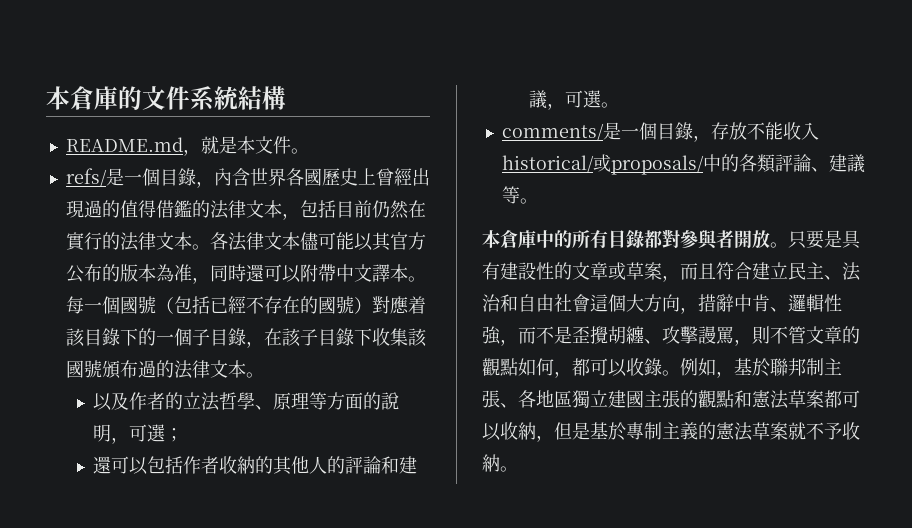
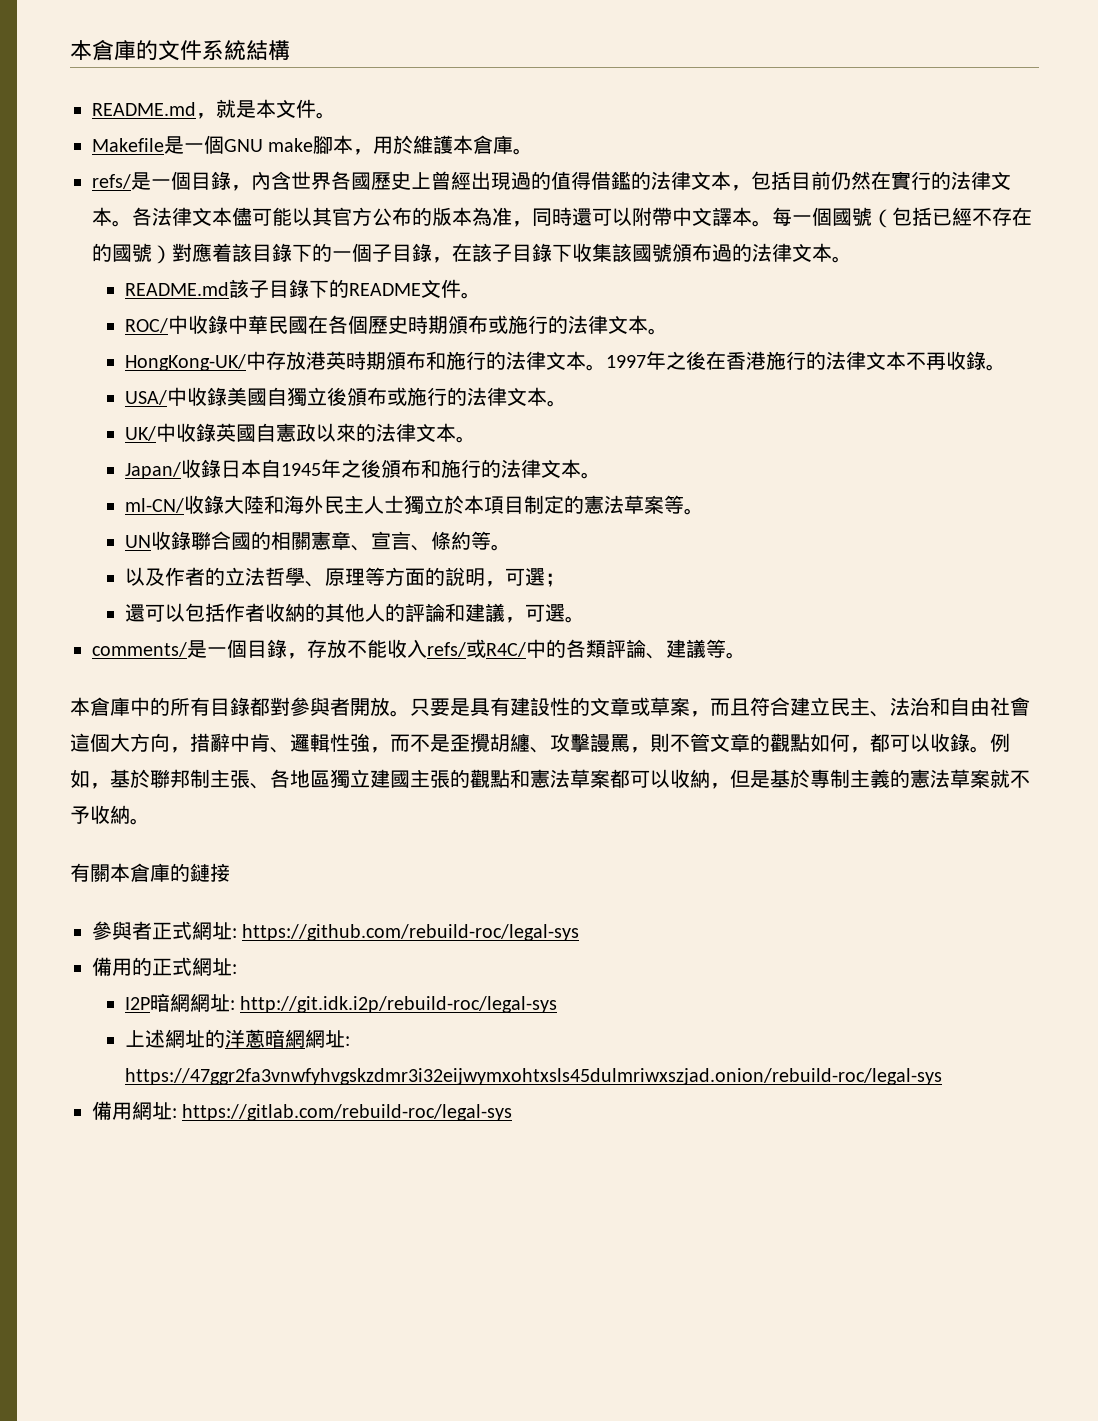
(309, 151) none -> [92,135,534,155] // Makefile是一個GNU make腳本，用於維護本倉庫。
(264, 375) none -> [124,279,481,299] [124,315,668,335] [124,351,1006,371] [124,387,567,407] [124,423,476,443] [124,459,601,479] [124,495,704,515] [124,531,511,551] // README.md該子目錄下的README文件。 // ROC/中收錄中華民國在各個歷史時期頒布或施行的法律文本。 // HongKong-UK/中存放港英時期頒布和施行的法律文本。1997年之後在香港施行的法律文本不再收錄。 // USA/中收錄美國自獨立後頒布或施行的法律文本。 // UK/中收錄英國自憲政以來的法律文本。 // Japan/收錄日本自1945年之後頒布和施行的法律文本。 // ml-CN/收錄大陸和海外民主人士獨立於本項目制定的憲法草案等。 // UN收錄聯合國的相關憲章、宣言、條約等。
[501,154,704,175] historical/或proposals/ -> [427,639,526,658] refs/或R4C/
(518, 469) none -> [70,863,230,882] [92,921,580,941] [92,957,237,976] [124,993,558,1013] [124,1029,350,1048] [124,1068,942,1085] [92,1101,513,1121] // 有關本倉庫的鏈接 // 參與者正式網址: https://github.com/rebuild-roc/legal-sys // 備用的正式網址: // I2P暗網網址: http://git.idk.i2p/rebuild-roc/legal-sys // 上述網址的洋蔥暗網網址: https://47ggr2fa3vnwfyhvgskzdmr3i32eijwymxohtxsls45dulmriwxszjad.onion/rebuild-roc/legal-sys // 備用網址: https://gitlab.com/rebuild-roc/legal-sys

